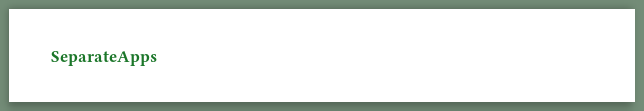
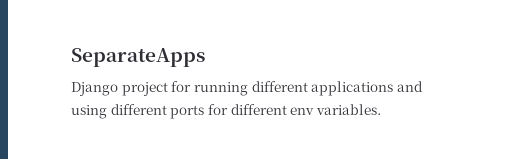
(157, 58) none -> [71,81,423,96] [71,104,381,119] // Django project for running different applications and using different ports for different env variables.

